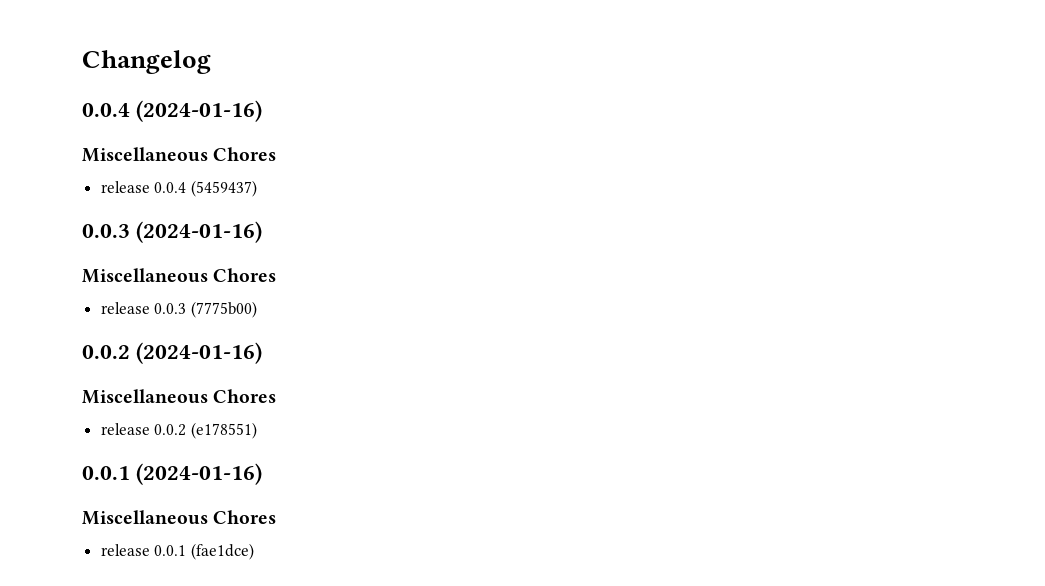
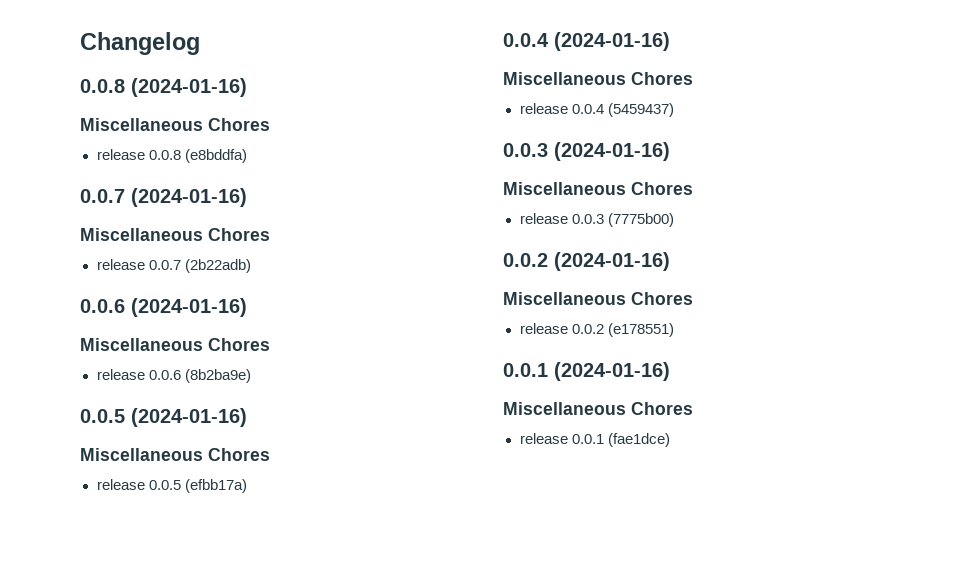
(211, 62) none -> [80,78,247,97] [80,118,270,131] [96,149,247,163] [80,188,247,207] [80,228,270,241] [96,259,251,273] [80,298,247,317] [80,338,270,351] [96,369,251,383] [80,408,247,427] [80,448,270,461] [96,479,247,493] // 0.0.8 (2024-01-16) // Miscellaneous Chores // release 0.0.8 (e8bddfa) // 0.0.7 (2024-01-16) // Miscellaneous Chores // release 0.0.7 (2b22adb) // 0.0.6 (2024-01-16) // Miscellaneous Chores // release 0.0.6 (8b2ba9e) // 0.0.5 (2024-01-16) // Miscellaneous Chores // release 0.0.5 (efbb17a)

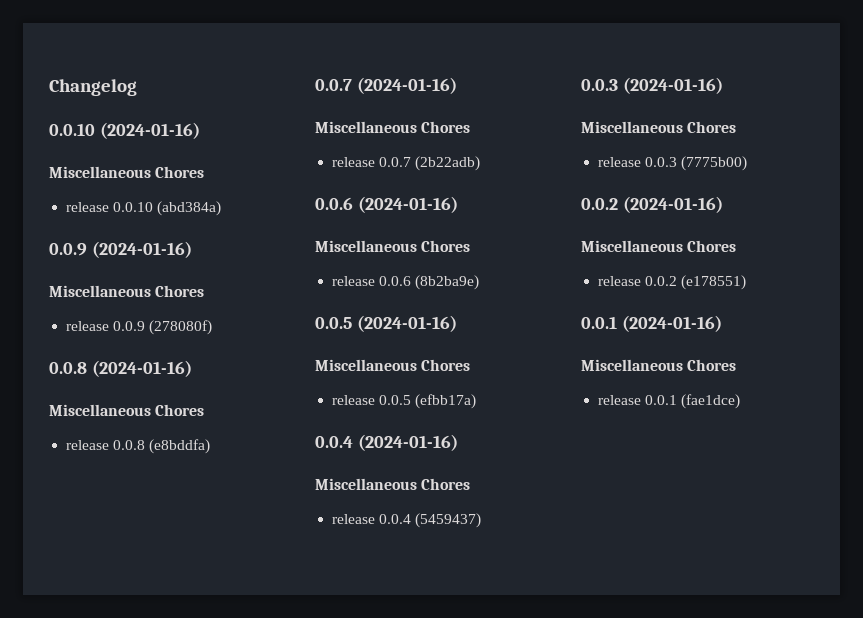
(200, 43) none -> [49,122,200,139] [49,166,205,178] [66,201,222,216] [49,241,192,258] [49,285,205,297] [66,320,213,335] // 0.0.10 (2024-01-16) // Miscellaneous Chores // release 0.0.10 (abd384a) // 0.0.9 (2024-01-16) // Miscellaneous Chores // release 0.0.9 (278080f)

